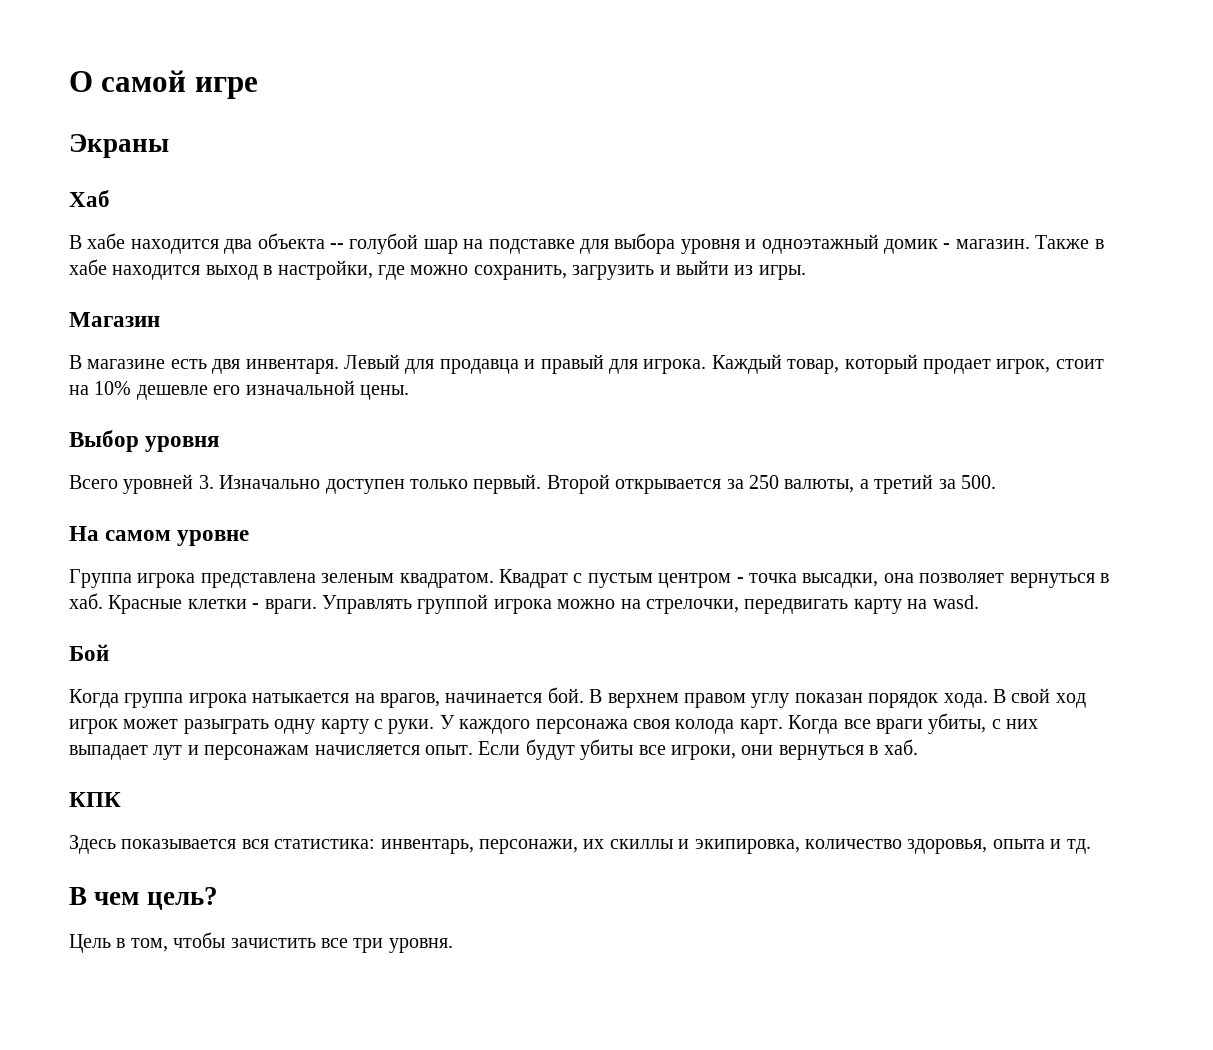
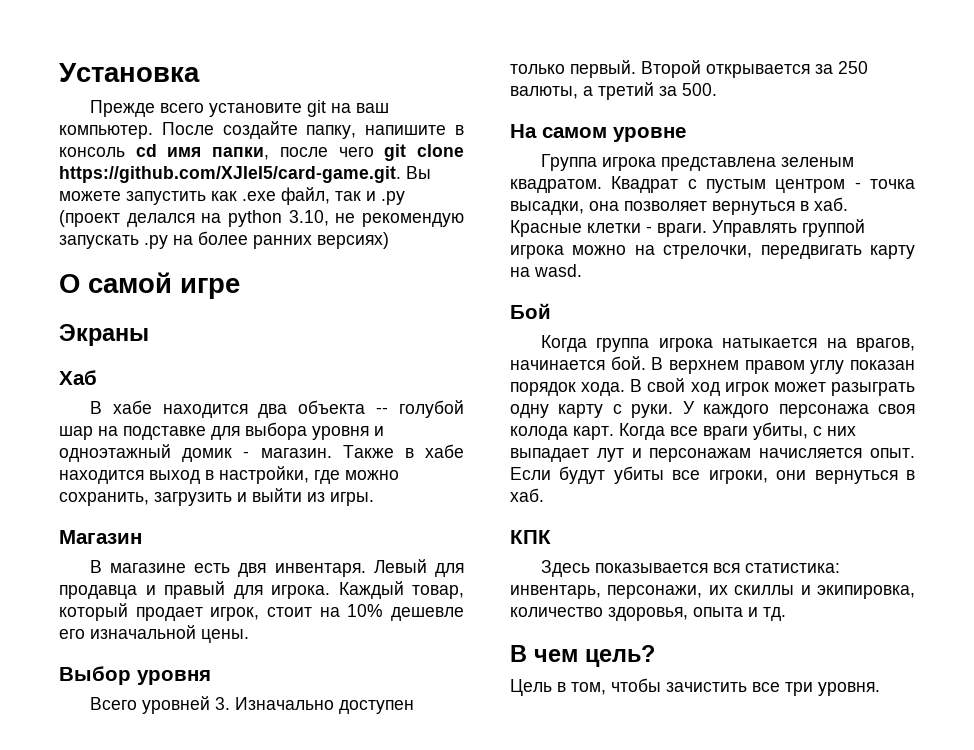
(69, 81) none -> [59,63,200,82] [89,100,389,117] [59,121,465,139] [59,144,465,161] [59,166,431,183] [59,187,405,205] [59,210,464,227] [59,231,389,249] Установка // Прежде всего установите git на ваш компьютер. После создайте папку, напишите в консоль cd имя папки, после чего git clone https://github.com/XJIeI5/card-game.git. Вы можете запустить как .exe файл, так и .py (проект делался на python 3.10, не рекомендую запускать .py на более ранних версиях) //

